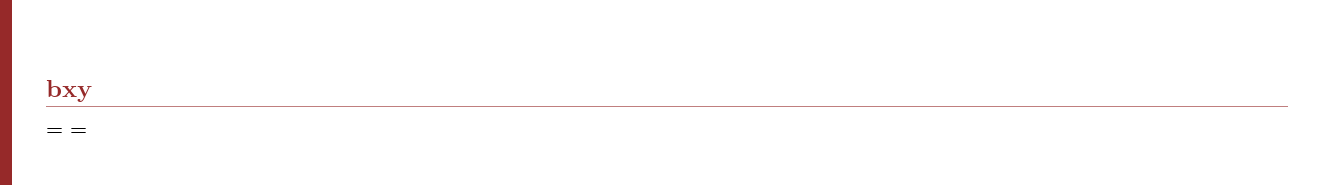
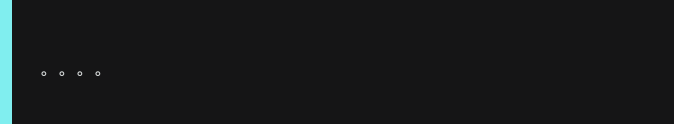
[46,80,92,102] [46,128,87,136] bxy // = = -> [41,71,113,77] 。。。。

